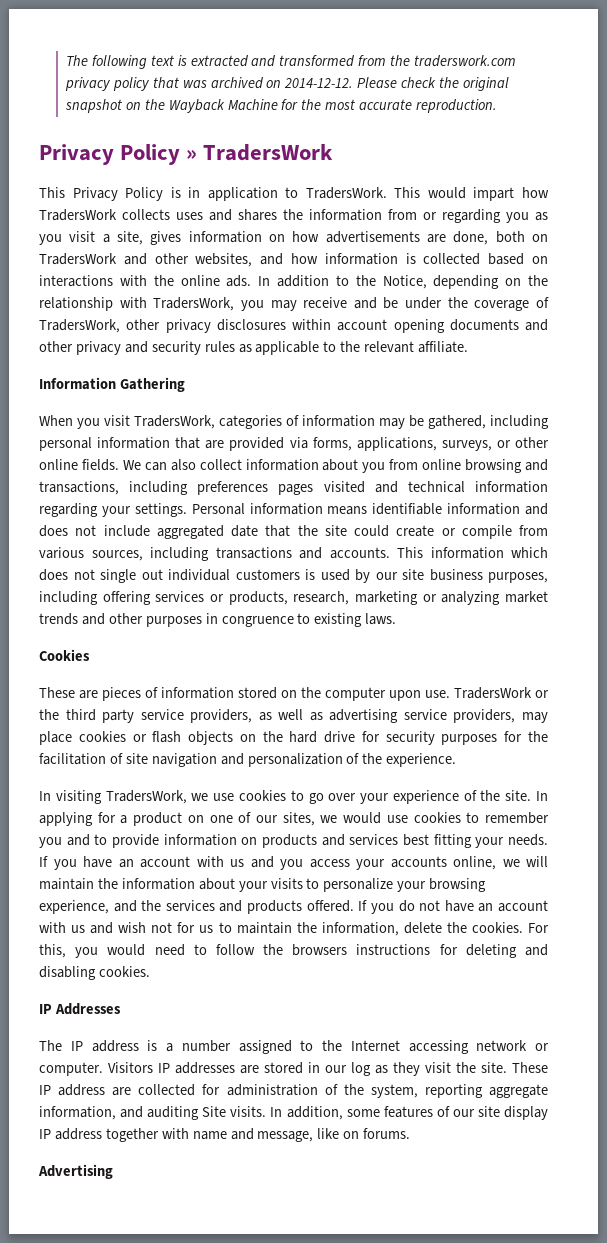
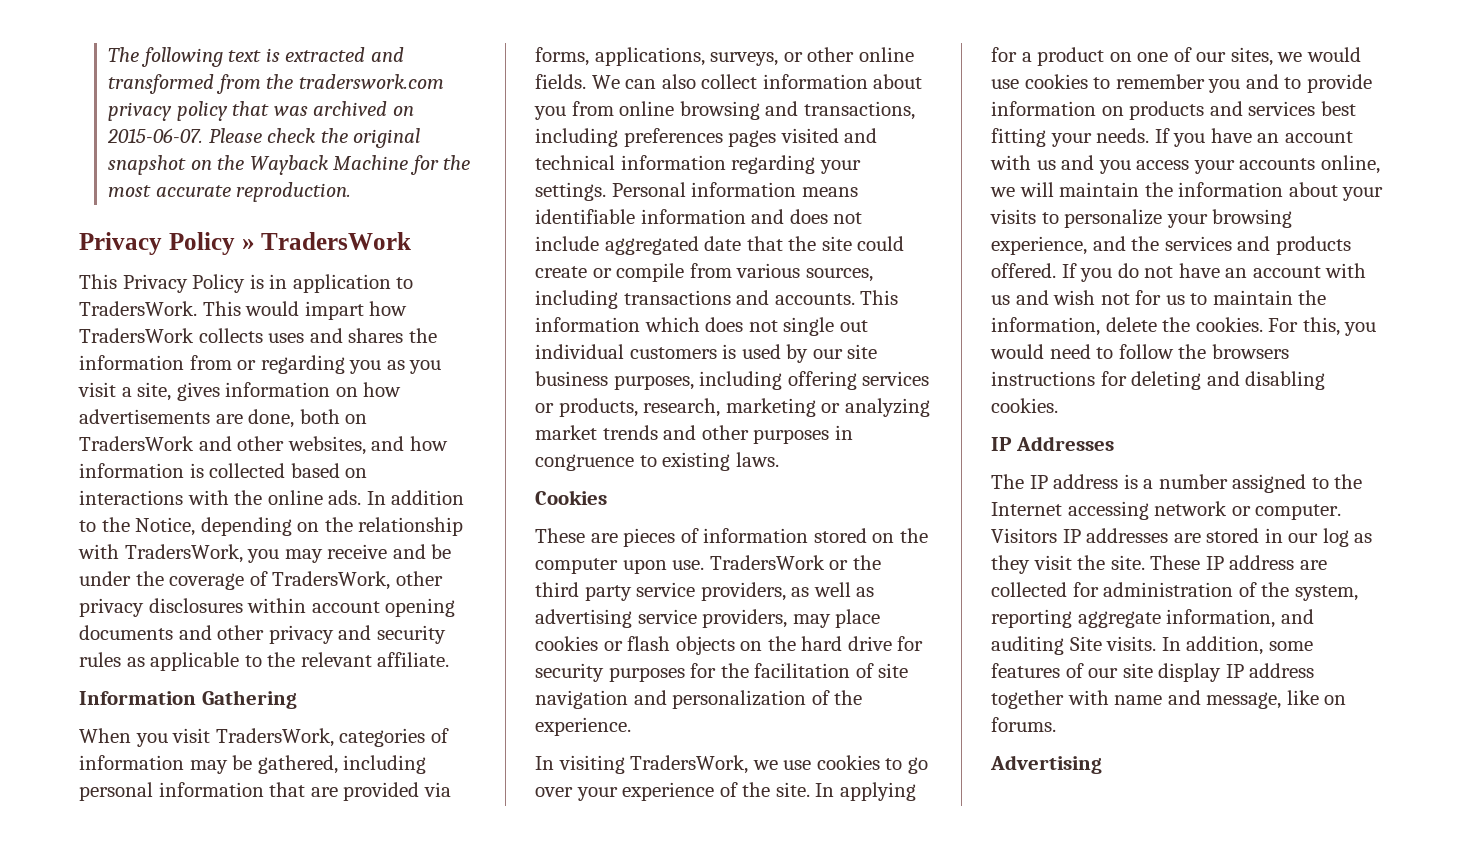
[284,78,354,88] 2014-12-12. -> [106,128,203,143] 2015-06-07.

